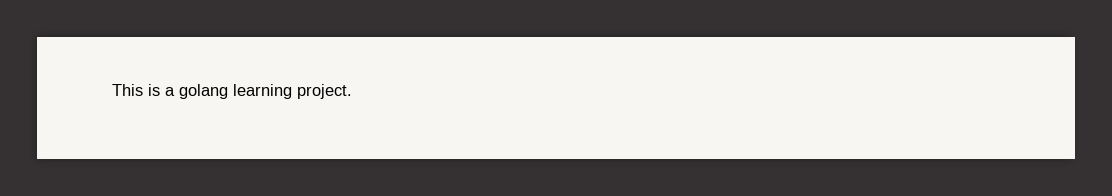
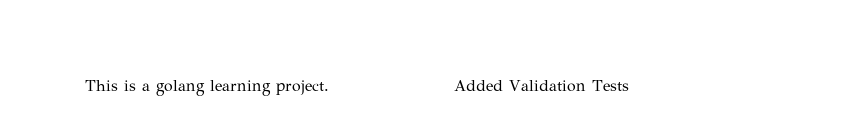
(352, 91) none -> [454,80,629,92] // Added Validation Tests

